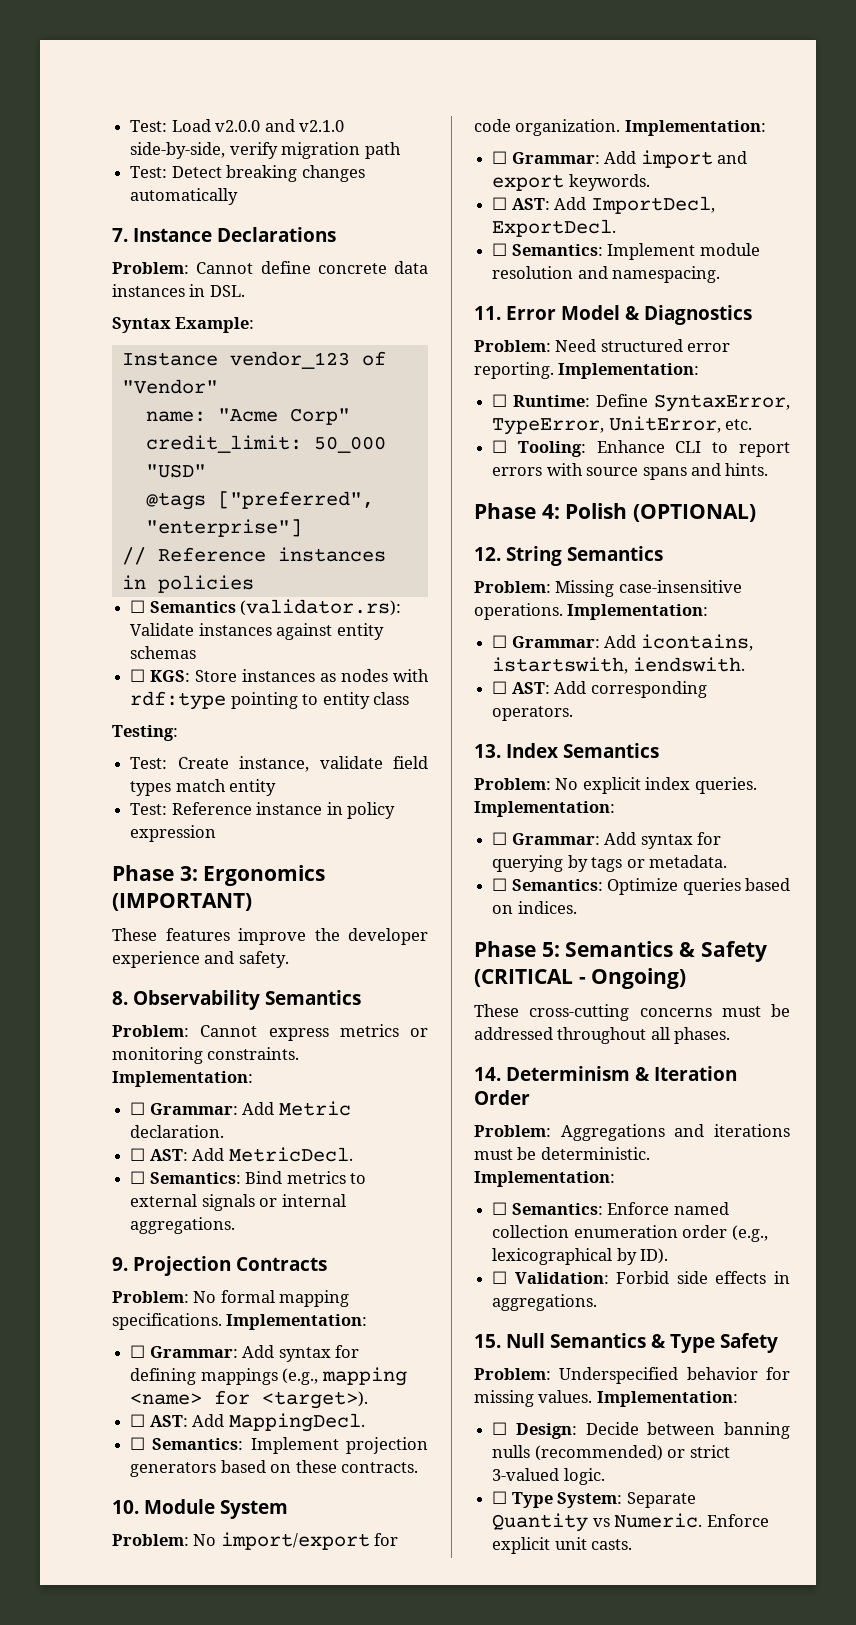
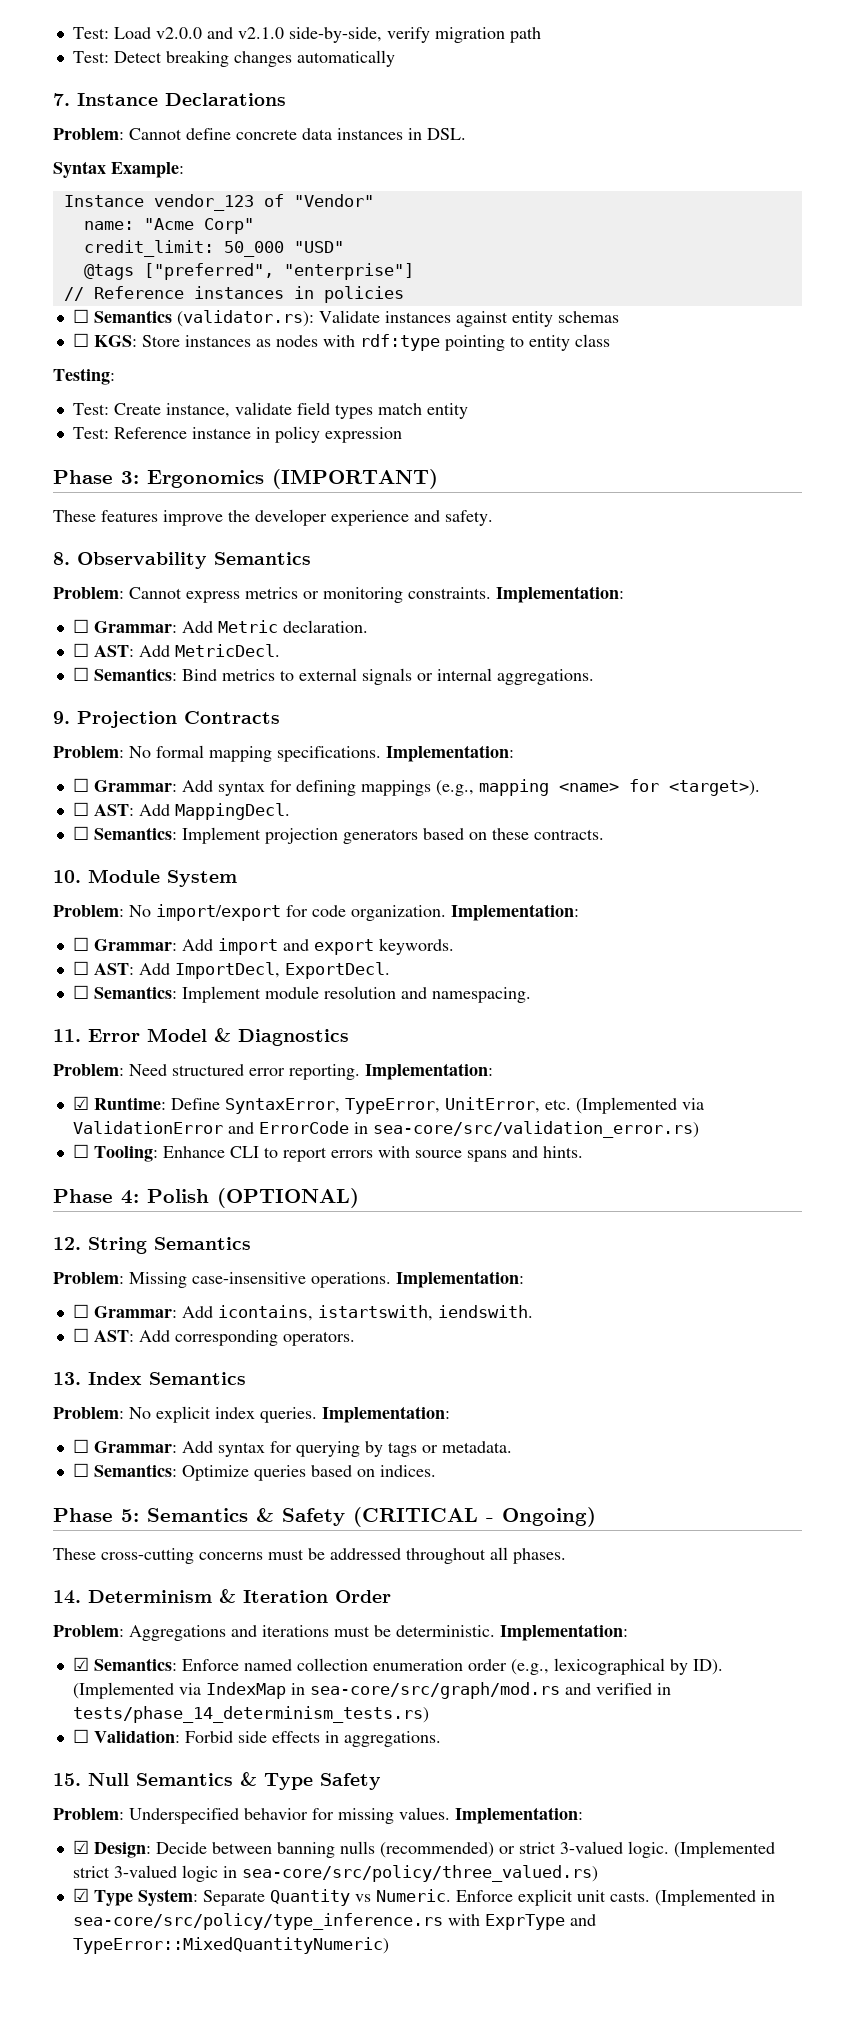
[492,394,508,407] ☐ -> [72,1096,89,1110] ☑
(753, 424) none -> [575,1097,704,1114] [72,1121,699,1138] (Implemented via ValidationError and ErrorCode in sea-core/src/validation_error.rs)
[492,1202,508,1215] ☐ -> [72,1657,89,1671] ☑
(669, 1256) none -> [72,1682,671,1699] [72,1706,429,1723] (Implemented via IndexMap in sea-core/src/graph/mod.rs and verified in tests/phase_14_determinism_tests.rs)
[492,1422,508,1435] ☐ -> [72,1840,89,1854] ☑
[492,1491,508,1504] // ☐ -> [673,1841,775,1858] [72,1865,598,1882] [72,1888,89,1902] (Implemented strict 3-valued logic in sea-core/src/policy/three_valued.rs) // ☑
(633, 1544) none -> [654,1889,775,1906] [72,1913,596,1930] [72,1937,389,1954] (Implemented in sea-core/src/policy/type_inference.rs with ExprType and TypeError::MixedQuantityNumeric)

